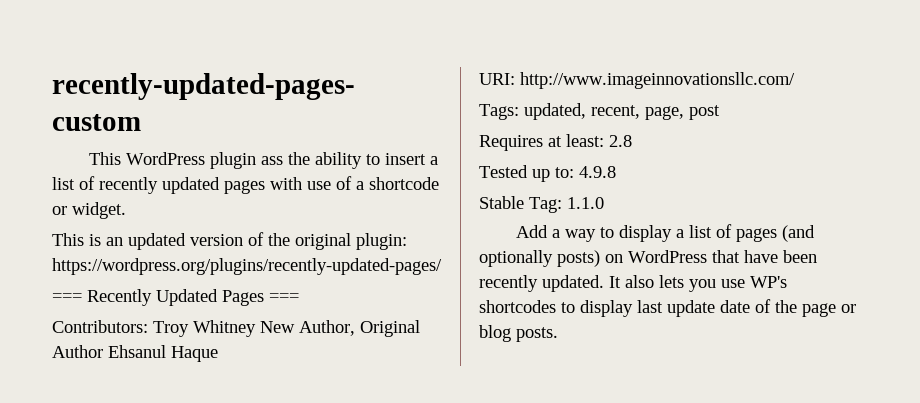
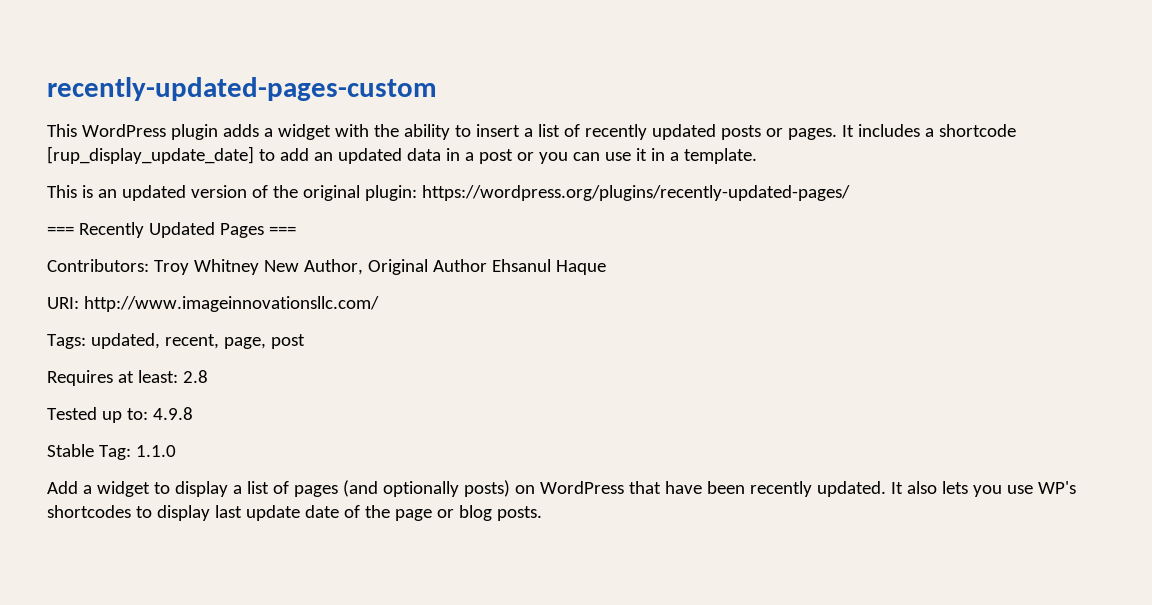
[260,156,283,165] ass -> [222,124,369,140] adds a widget with
[224,176,439,194] [52,202,126,219] pages with use of a shortcode or widget. -> [720,124,1016,140] [47,146,757,164] posts or pages. It includes a shortcode [rup_display_update_date] to add an updated data in a post or you can use it in a template.
[564,229,596,242] way -> [96,481,150,497] widget

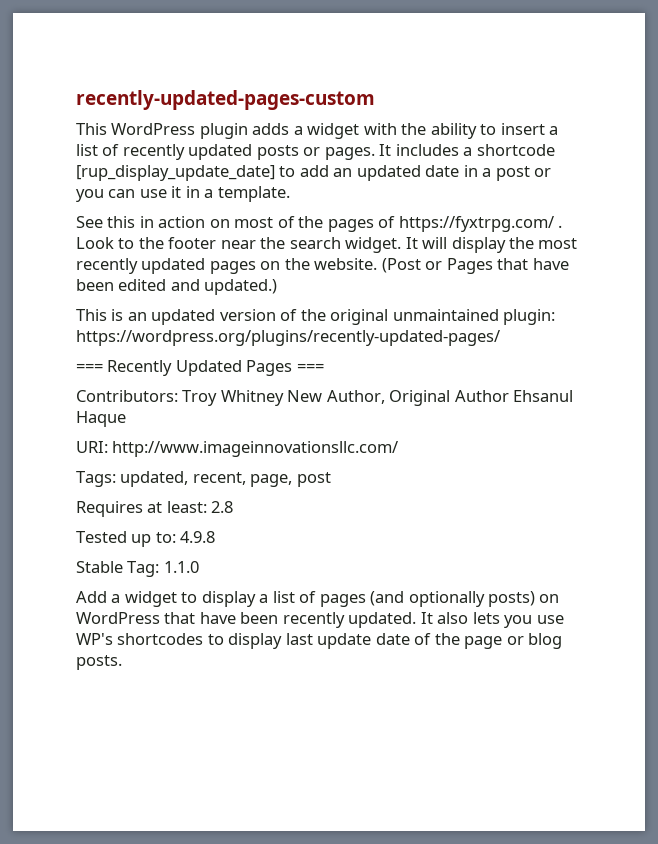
[406,148,441,161] data -> [425,165,460,177] date
(757, 156) none -> [76,216,563,232] [76,237,578,253] [76,258,569,274] [76,279,278,295] // See this in action on most of the pages of https://fyxtrpg.com/ . Look to the footer near the search widget. It will display the most recently updated pages on the website. (Post or Pages that have been edited and updated.)
(360, 193) none -> [392,309,499,321] unmaintained

